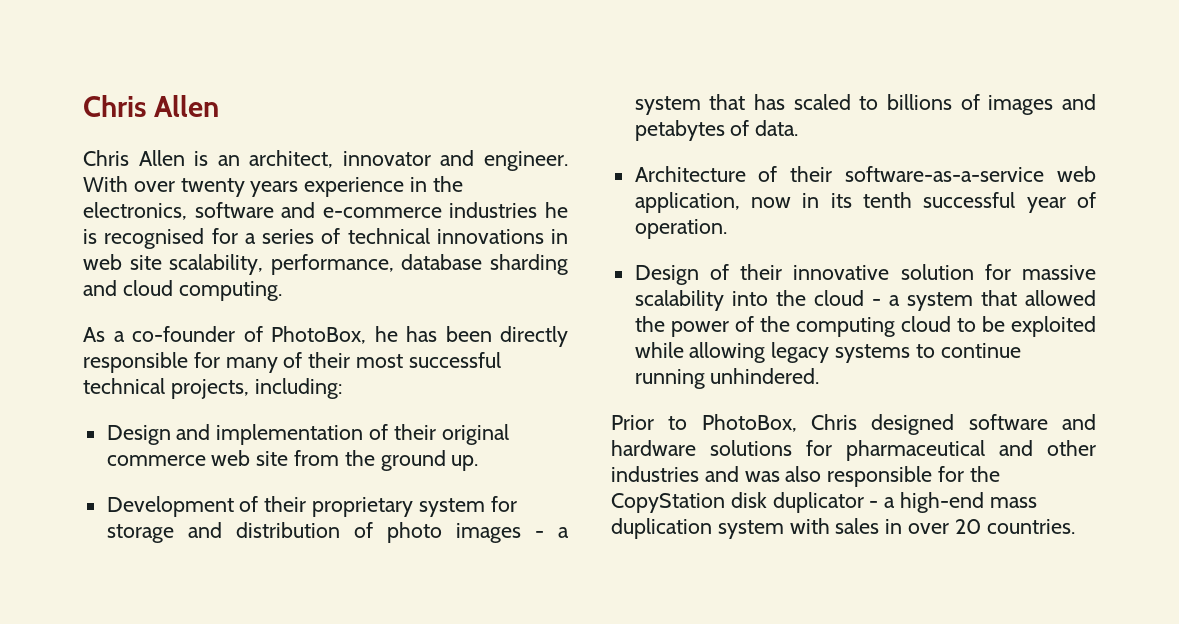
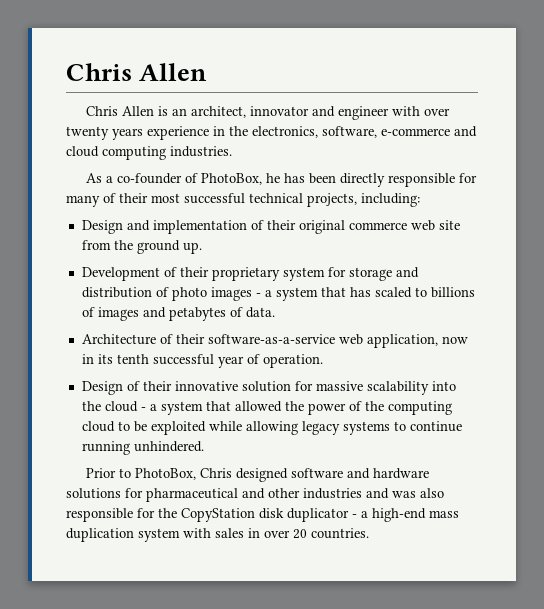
[484,151,569,171] [83,176,128,192] engineer. With -> [338,106,421,120] engineer with
[194,202,568,218] [83,228,568,249] [83,254,568,275] [83,280,282,301] software and e-commerce industries he is recognised for a series of technical innovations in web site scalability, performance, database sharding and cloud computing. -> [322,126,477,138] [66,146,232,160] software, e-commerce and cloud computing industries.

